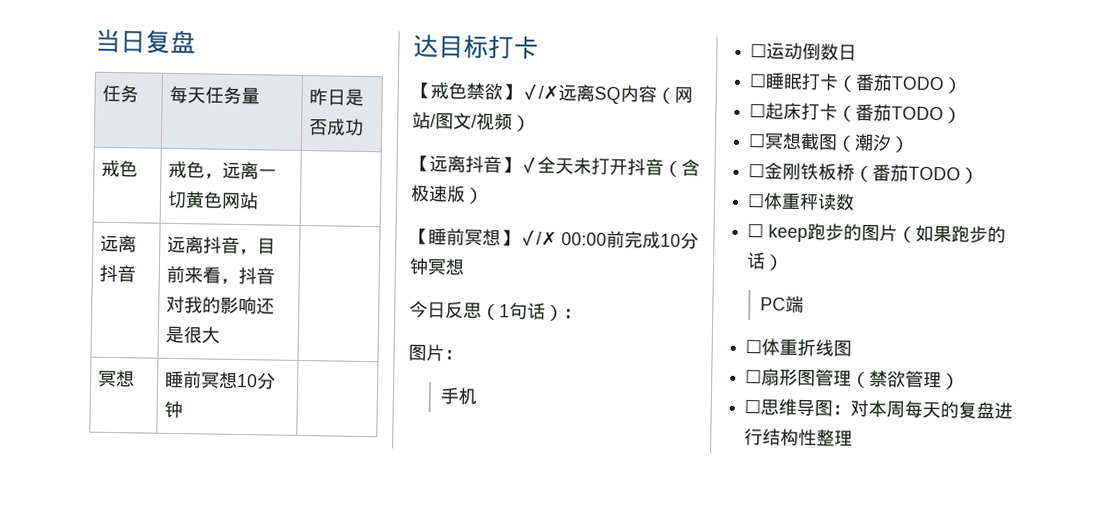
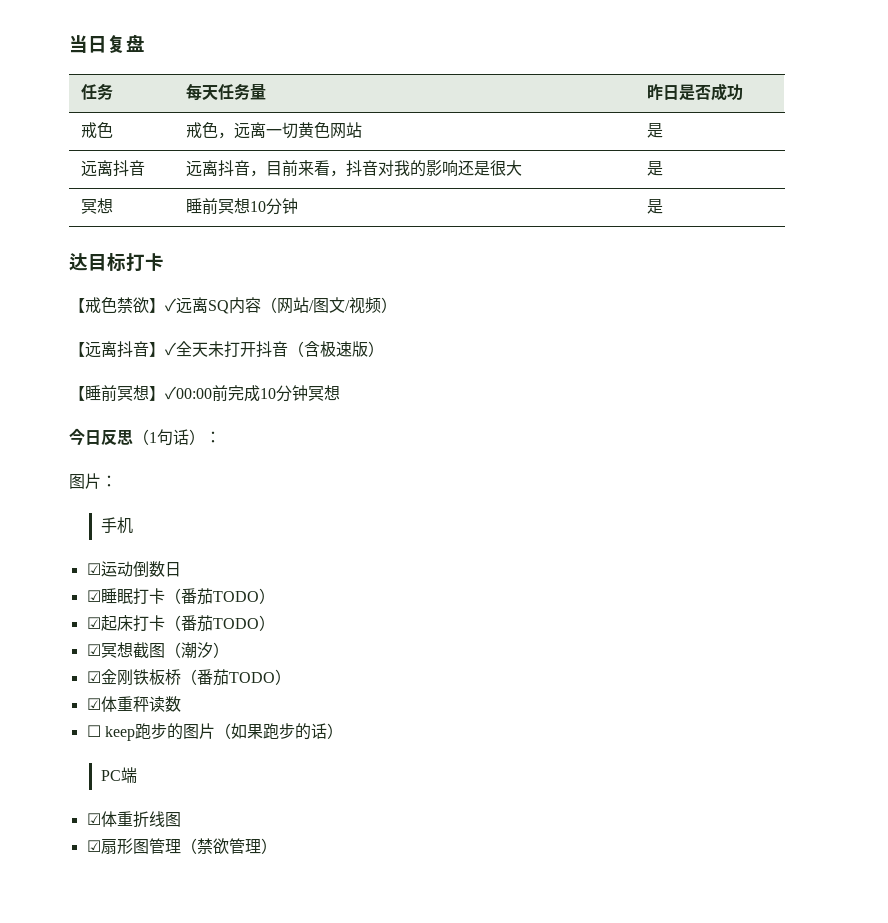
(260, 201) none -> [646,123,663,138] 是
(221, 335) none -> [646,161,663,176] 是
(184, 409) none -> [646,199,663,214] 是
[520,83,559,102] ✓/✗ -> [165,298,176,312] ✓
[518,229,607,248] ✓/✗ 00:00 -> [165,386,212,400] ✓00:00
[750,43,768,58] ☐ -> [86,563,101,575] ☑
[749,73,768,88] ☐ -> [86,590,101,602] ☑
[749,103,767,118] ☐ -> [86,617,101,629] ☑
[748,133,767,148] ☐ -> [86,644,101,656] ☑
[748,163,766,178] ☐ -> [86,671,101,683] ☑
[747,193,766,208] ☐ -> [86,698,101,710] ☑
[745,339,763,354] ☐ -> [86,813,101,825] ☑
[745,369,763,384] ☐ -> [86,840,101,852] ☑
[744,398,1014,420] [744,428,854,447] // ☐思维导图：对本周每天的复盘进行结构性整理 -> (277, 846) none

